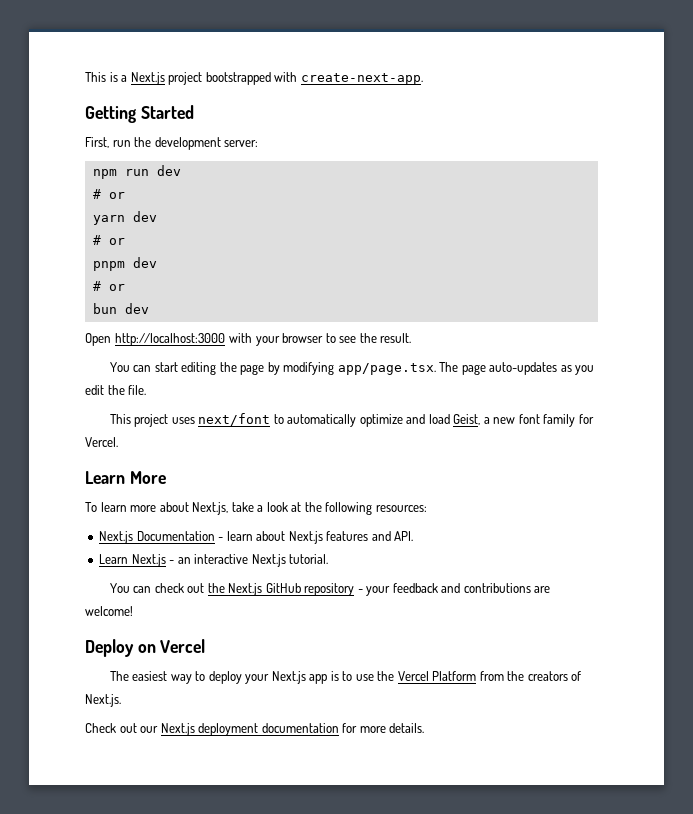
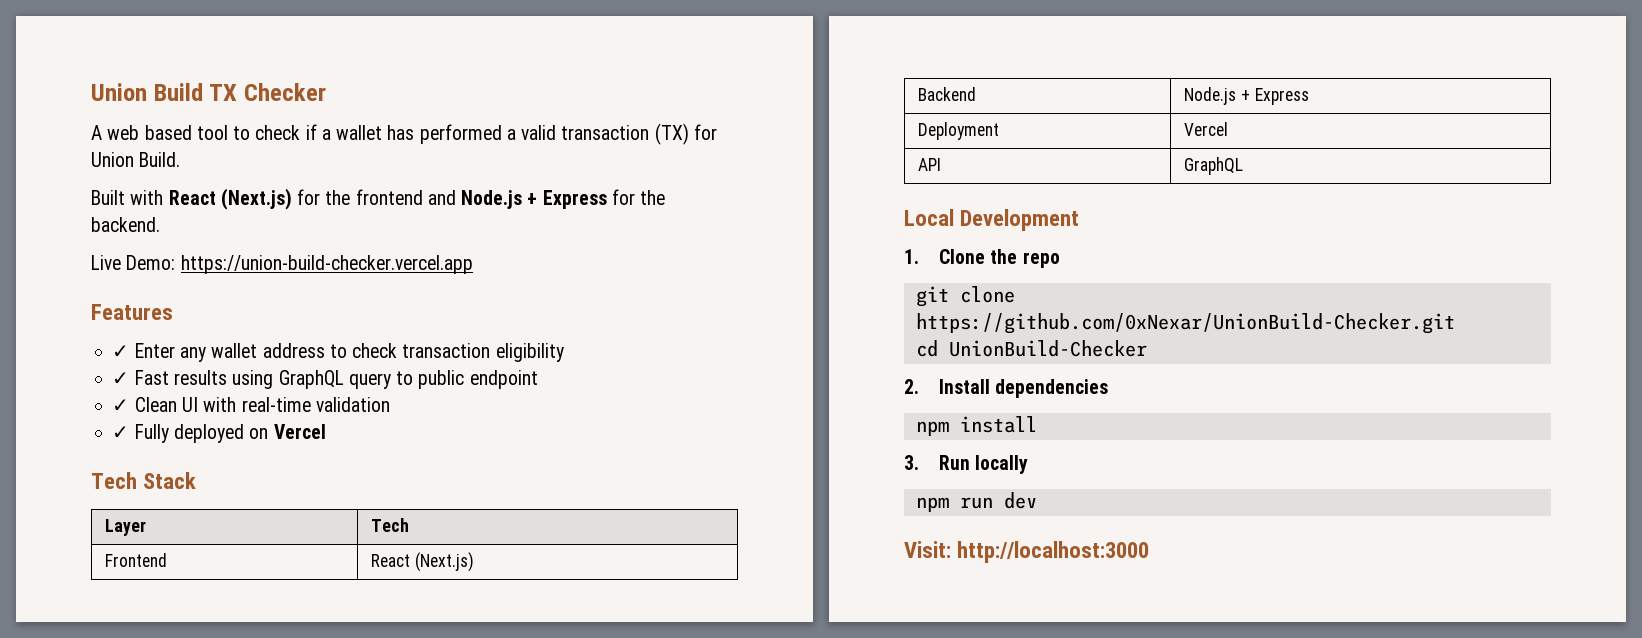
[85,72,423,85] [85,105,194,123] [85,137,259,150] [92,165,181,179] [92,189,125,199] [92,211,157,225] [92,235,125,245] [92,257,157,271] [92,281,125,291] [92,303,149,314] [85,333,412,346] [109,362,595,375] [85,385,147,395] [109,413,594,427] [85,437,118,447] [85,471,166,484] [85,502,427,515] [99,531,414,544] [99,554,329,567] [109,583,551,596] [85,606,133,616] [85,639,206,657] [109,671,582,684] [85,694,121,707] [85,723,425,736] This is a Next.js project bootstrapped with create-next-app. // Getting Started // First, run the development server: // npm run dev // # or // yarn dev // # or // pnpm dev // # or // bun dev // Open http://localhost:3000 with your browser to see the result. // You can start editing the page by modifying app/page.tsx. The page auto-updates as you edit the file. // This project uses next/font to automatically optimize and load Geist, a new font family for Vercel. // Learn More // To learn more about Next.js, take a look at the following resources: // Next.js Documentation - learn about Next.js features and API. // Learn Next.js - an interactive Next.js tutorial. // You can check out the Next.js GitHub repository - your feedback and contributions are welcome! // Deploy on Vercel // The easiest way to deploy your Next.js app is to use the Vercel Platform from the creators of Next.js. // Check out our Next.js deployment documentation for more details. -> [91,83,326,101] [91,123,717,145] [91,152,181,167] [91,188,666,210] [91,217,160,232] [91,255,473,274] [91,304,173,320] [112,343,564,362] [112,370,538,389] [112,397,390,412] [112,424,326,443] [91,472,197,489] [105,519,147,536] [371,518,410,532] [105,553,168,567] [371,552,474,572] [918,87,977,101] [1184,87,1309,105] [918,122,1000,140] [1184,122,1229,136] [918,158,942,171] [1184,157,1244,175] [904,209,1080,231] [904,249,1060,268] [915,286,1015,307] [915,313,1455,334] [915,340,1147,357] [904,379,1109,398] [915,416,1037,436] [904,455,1029,474] [915,492,1037,512] [904,541,1150,563] Union Build TX Checker // A web based tool to check if a wallet has performed a valid transaction (TX) for Union Build. // Built with React (Next.js) for the frontend and Node.js + Express for the backend. // Live Demo: https://union-build-checker.vercel.app // Features // ✓ Enter any wallet address to check transaction eligibility // ✓ Fast results using GraphQL query to public endpoint // ✓ Clean UI with real-time validation // ✓ Fully deployed on Vercel // Tech Stack // Layer | Tech // Frontend | React (Next.js) // Backend | Node.js + Express // Deployment | Vercel // API | GraphQL // Local Development // 1. Clone the repo // git clone https://github.com/0xNexar/UnionBuild-Checker.git // cd UnionBuild-Checker // 2. Install dependencies // npm install // 3. Run locally // npm run dev // Visit: http://localhost:3000

